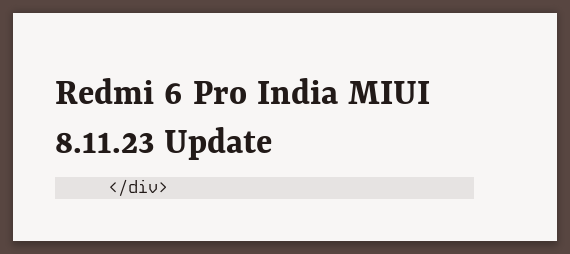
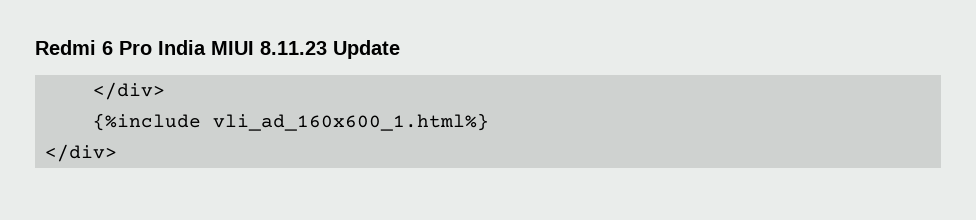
(168, 188) none -> [92,113,489,131] [44,144,117,162] // {%include vli_ad_160x600_1.html%} // </div>

